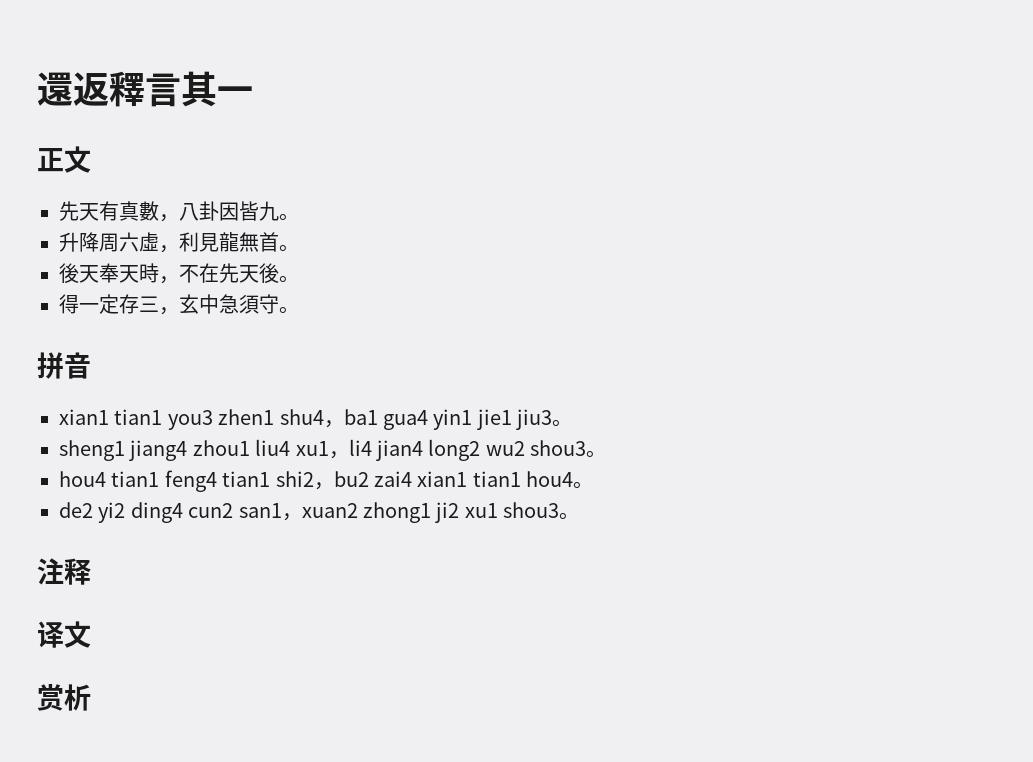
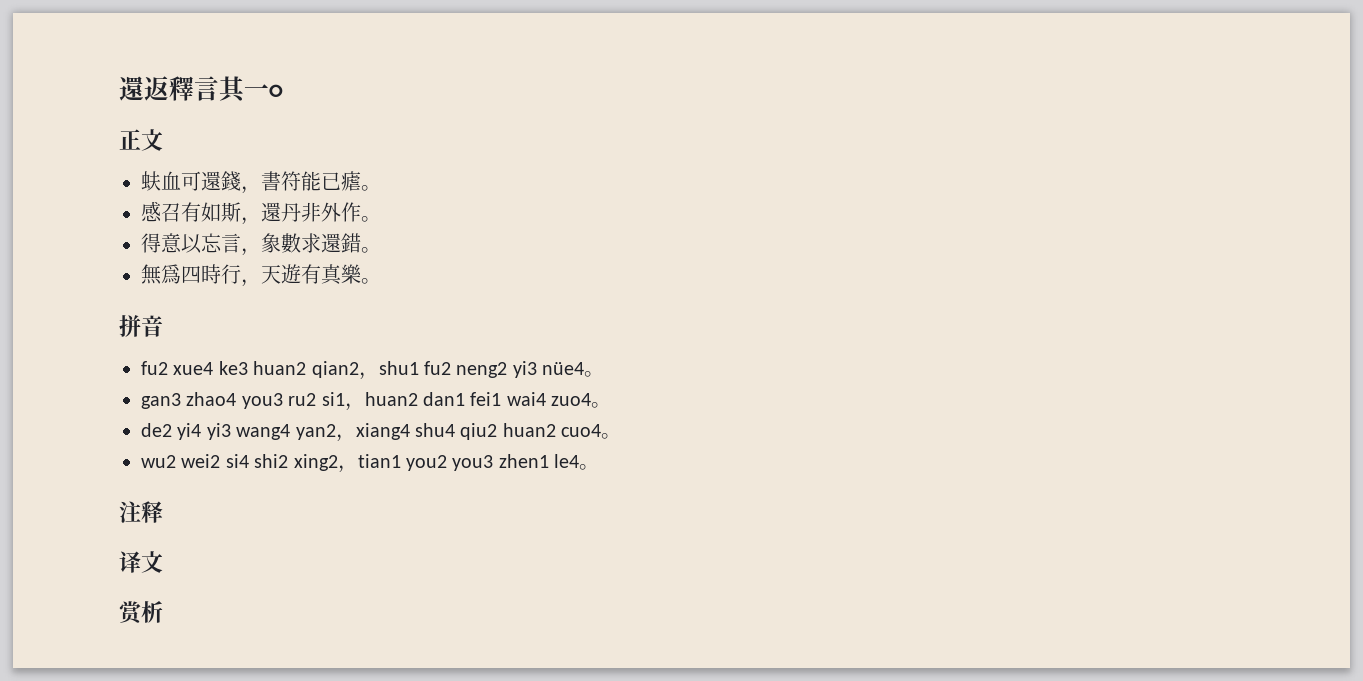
(253, 94) none -> [269,84,283,98] ○
[59,201,299,222] [59,232,299,253] [59,263,299,284] [59,294,299,315] [37,352,91,379] [59,409,573,430] [59,439,607,461] [59,470,594,492] [59,502,560,523] 先天有真數，八卦因皆九。 // 升降周六虛，利見龍無首。 // 後天奉天時，不在先天後。 // 得一定存三，玄中急須守。 // 拼音 // xian1 tian1 you3 zhen1 shu4，ba1 gua4 yin1 jie1 jiu3。 // sheng1 jiang4 zhou1 liu4 xu1，li4 jian4 long2 wu2 shou3。 // hou4 tian1 feng4 tian1 shi2，bu2 zai4 xian1 tian1 hou4。 // de2 yi2 ding4 cun2 san1，xuan2 zhong1 ji2 xu1 shou3 -> [141,171,381,194] [141,201,381,225] [141,233,381,256] [141,264,381,287] [119,315,163,337] [141,361,605,380] [141,392,612,411] [141,423,622,442] [141,454,580,473] 蚨血可還錢，書符能已瘧。 // 感召有如斯，還丹非外作。 // 得意以忘言，象數求還錯。 // 無爲四時行，天遊有真樂。 // 拼音 // fu2 xue4 ke3 huan2 qian2，shu1 fu2 neng2 yi3 nüe4。 // gan3 zhao4 you3 ru2 si1，huan2 dan1 fei1 wai4 zuo4。 // de2 yi4 yi3 wang4 yan2，xiang4 shu4 qiu2 huan2 cuo4。 // wu2 wei2 si4 shi2 xing2，tian1 you2 you3 zhen1 le4

